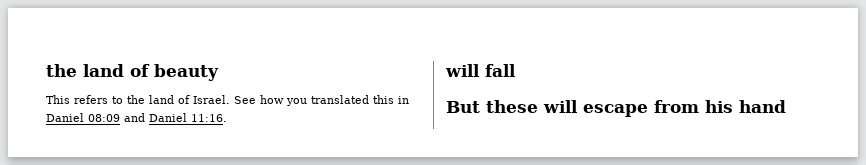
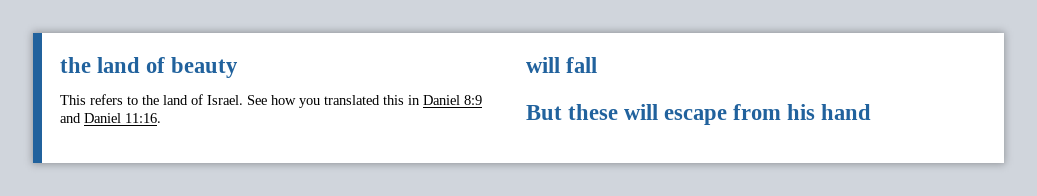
[88,114,120,122] 08:09 -> [464,95,482,105] 8:9

